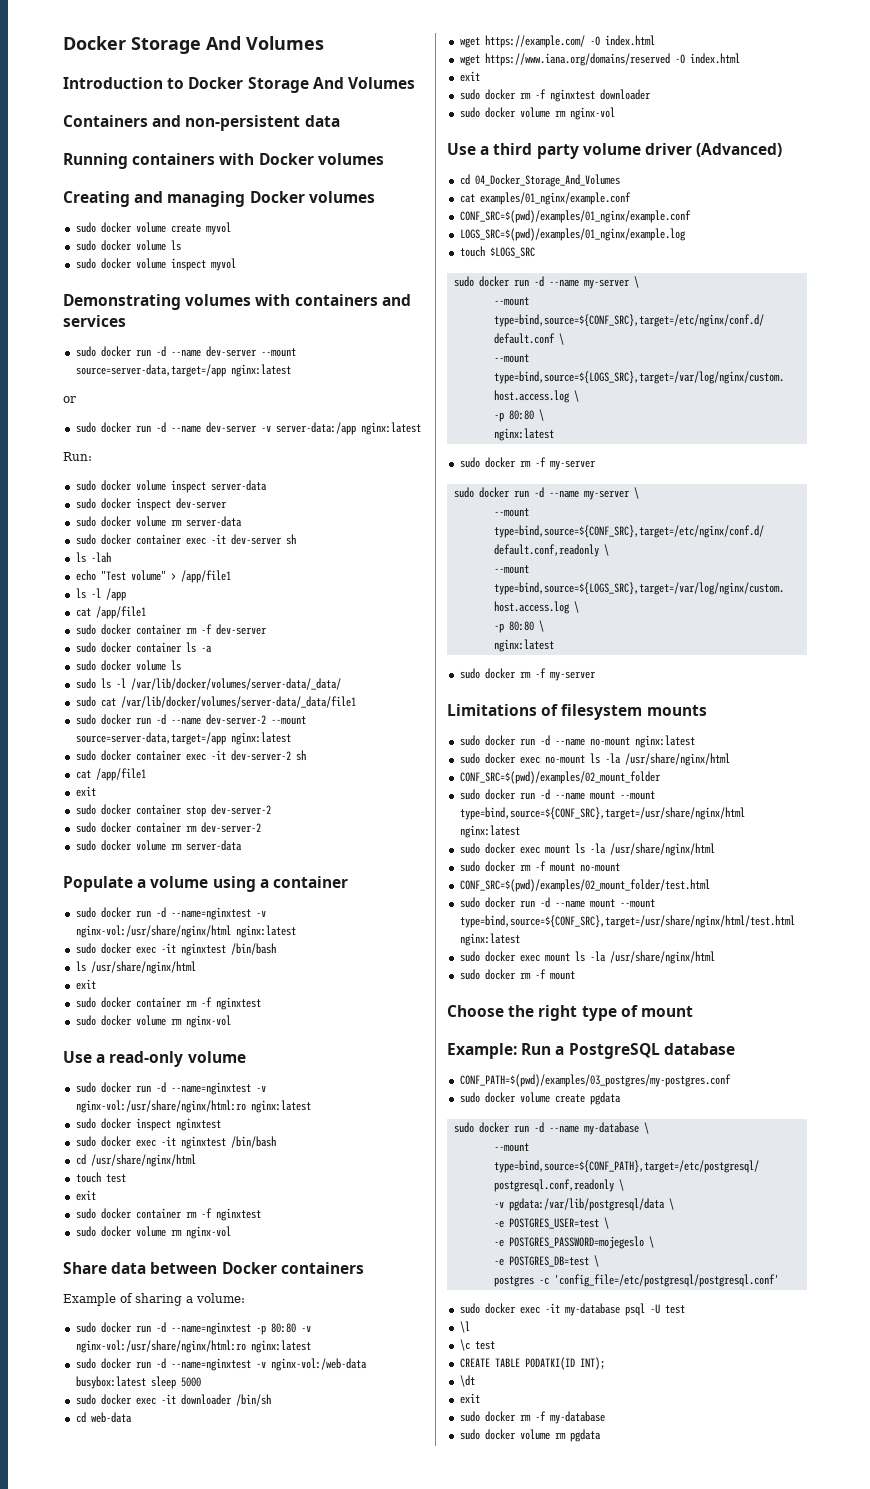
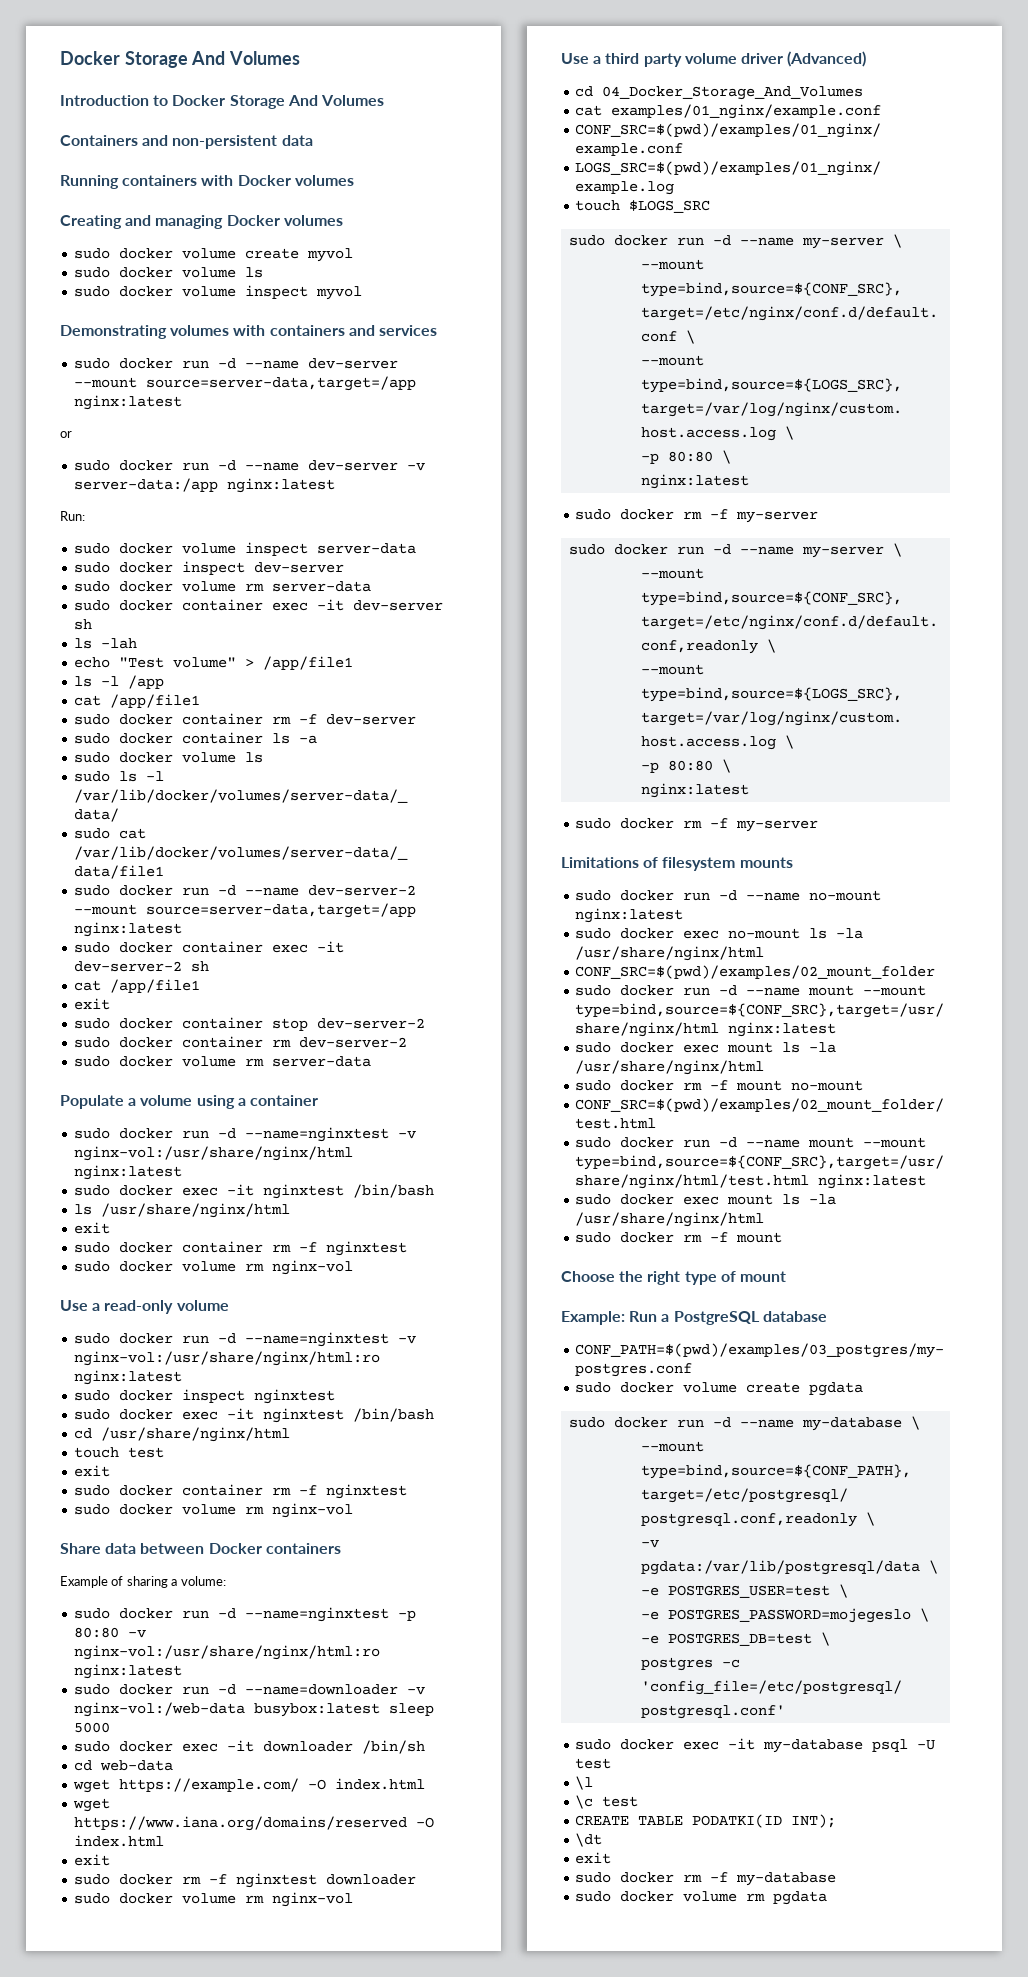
[170,1358,251,1371] --name=nginxtest -> [244,1684,398,1695] --name=downloader

